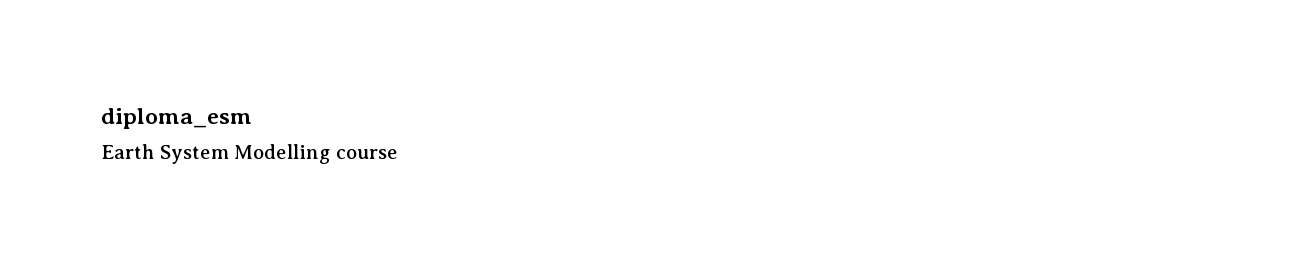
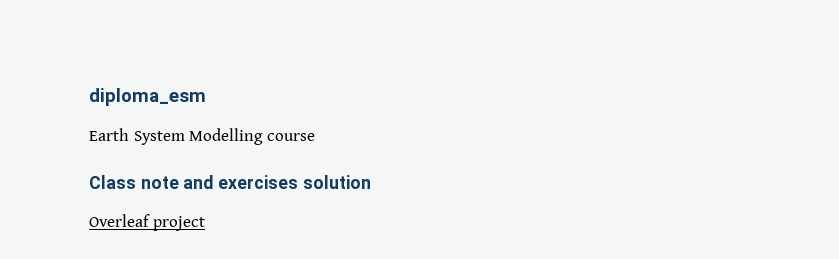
(398, 154) none -> [89,175,371,189] [89,214,205,231] // Class note and exercises solution // Overleaf project

